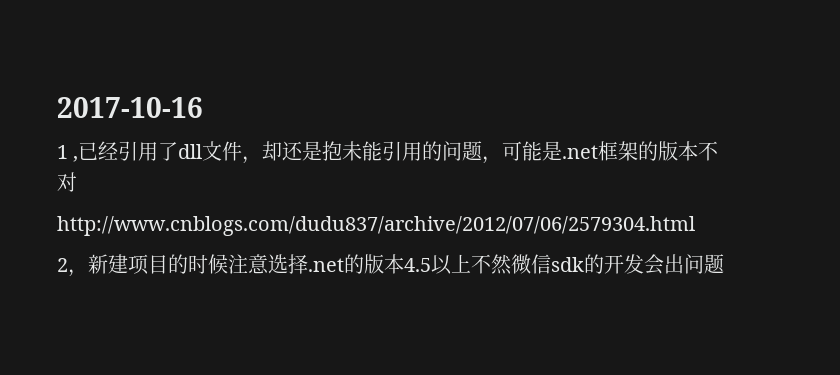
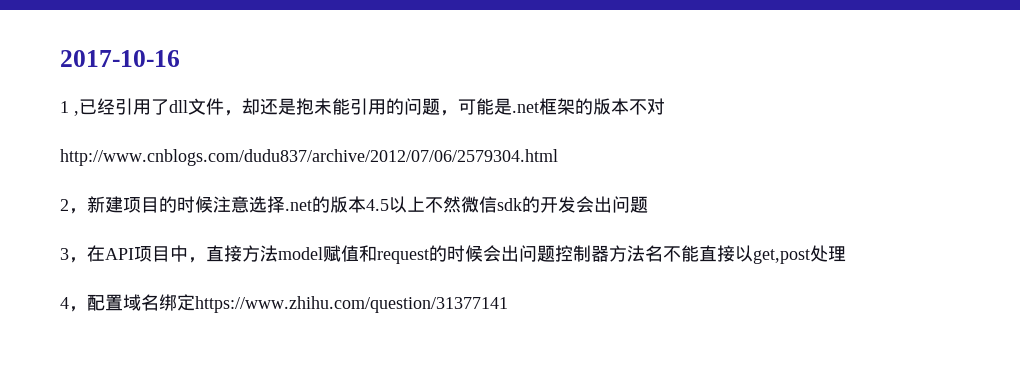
(724, 264) none -> [60,245,846,264] [60,294,508,313] // 3，在API项目中，直接方法model赋值和request的时候会出问题控制器方法名不能直接以get,post处理 // 4，配置域名绑定https://www.zhihu.com/question/31377141

